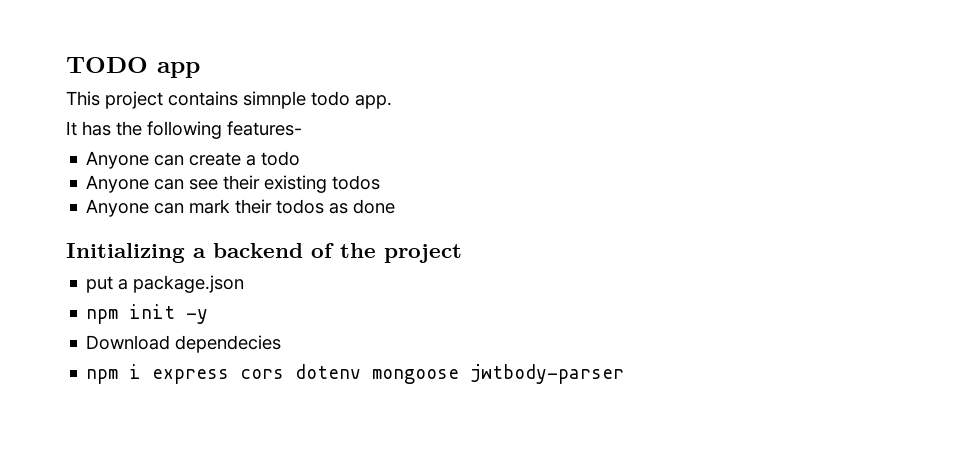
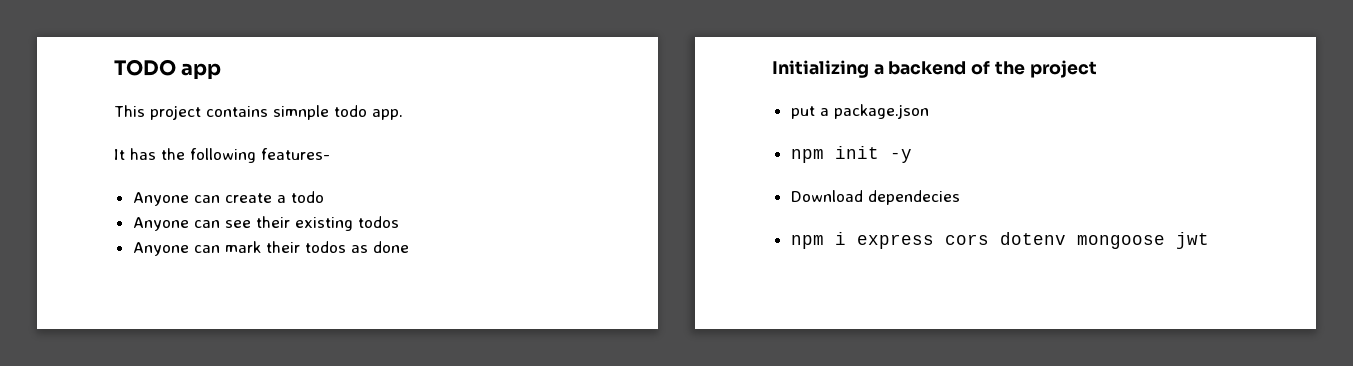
[470,364,625,384] jwtbody-parser -> [1175,232,1209,249] jwt

